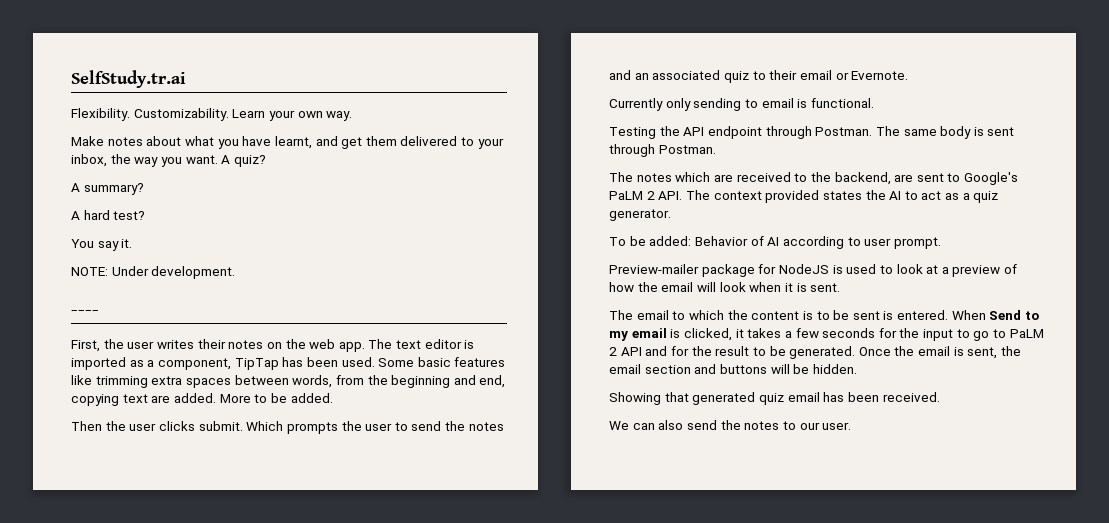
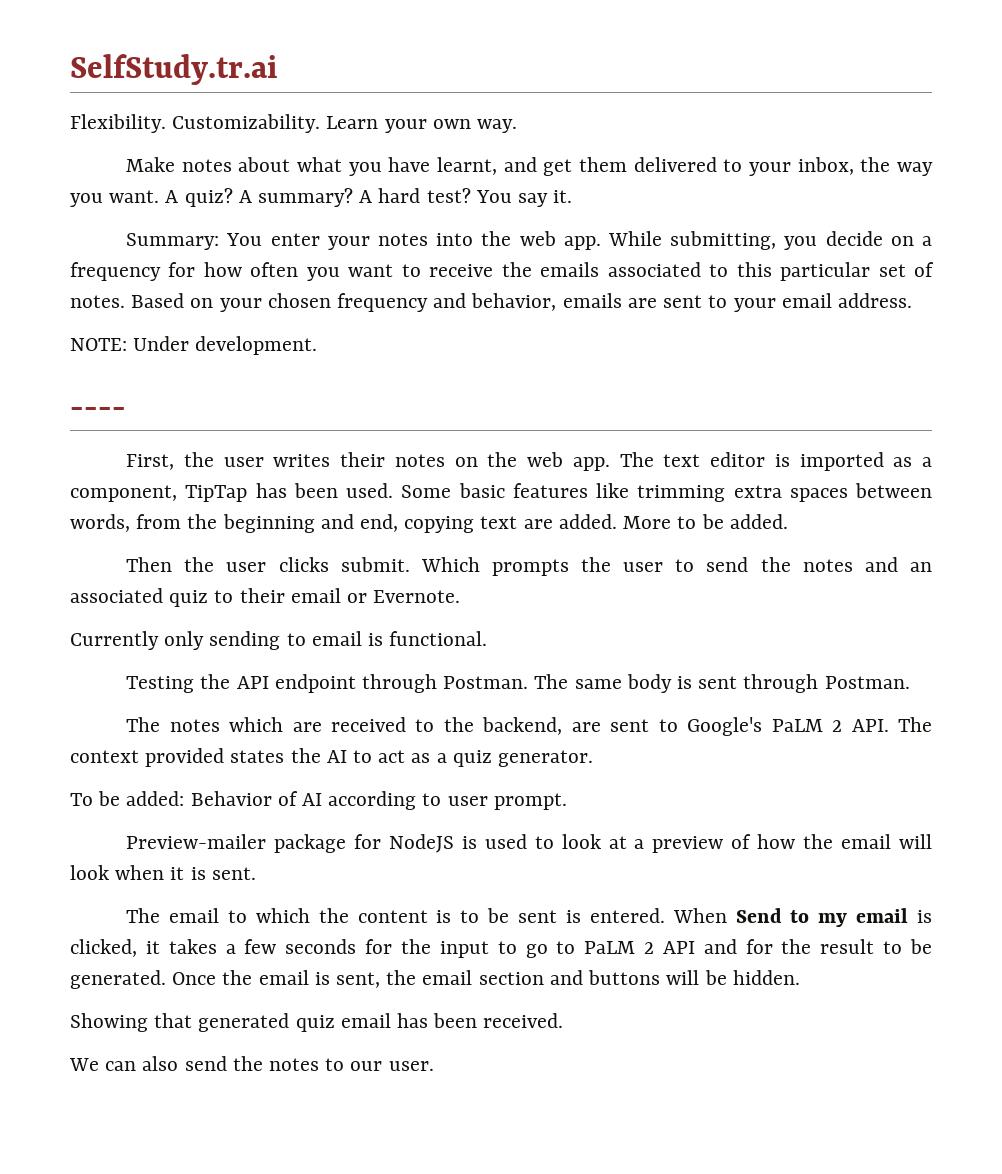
(266, 161) // -> (233, 197) none
(144, 189) // -> (354, 197) none
(146, 215) // -> (471, 195) none
(133, 243) none -> [126,231,933,250] [70,262,934,281] [70,293,912,312] // Summary: You enter your notes into the web app. While submitting, you decide on a frequency for how often you want to receive the emails associated to this particular set of notes. Based on your chosen frequency and behavior, emails are sent to your email address.

